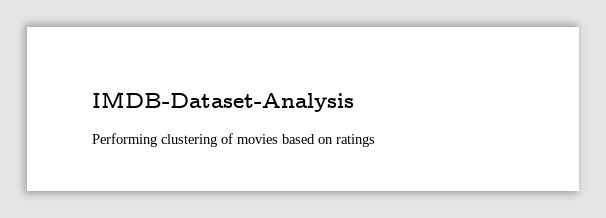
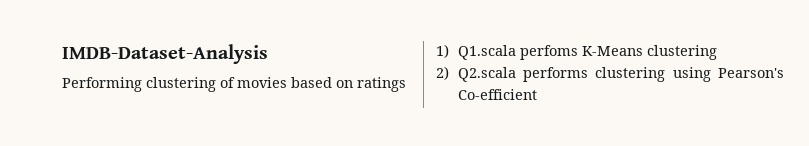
(375, 140) none -> [436,44,717,60] [436,66,784,82] [457,89,537,100] // 1) Q1.scala perfoms K-Means clustering // 2) Q2.scala performs clustering using Pearson's Co-efficient

